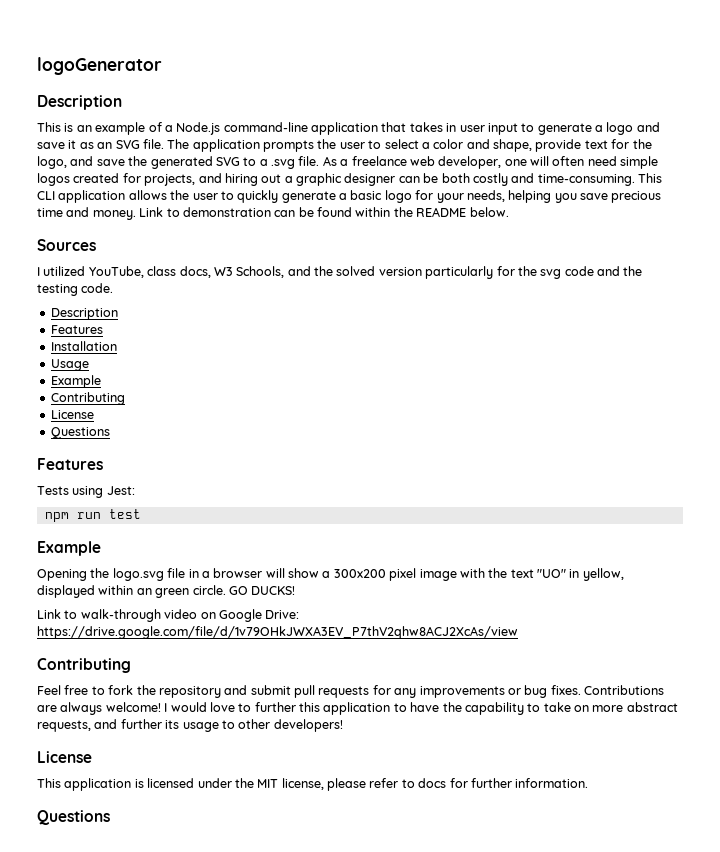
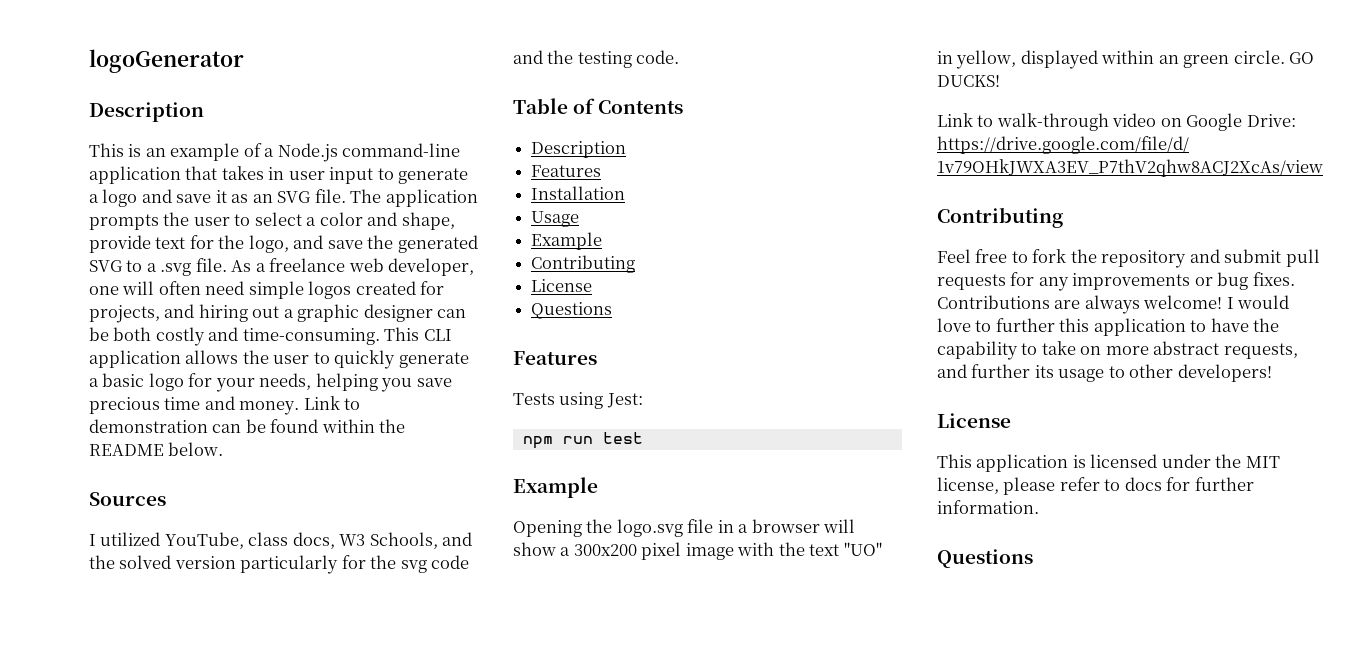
(114, 288) none -> [513,98,684,114] // Table of Contents

